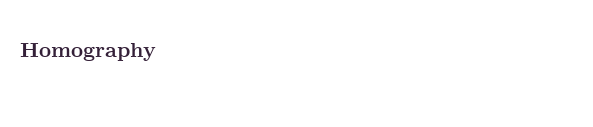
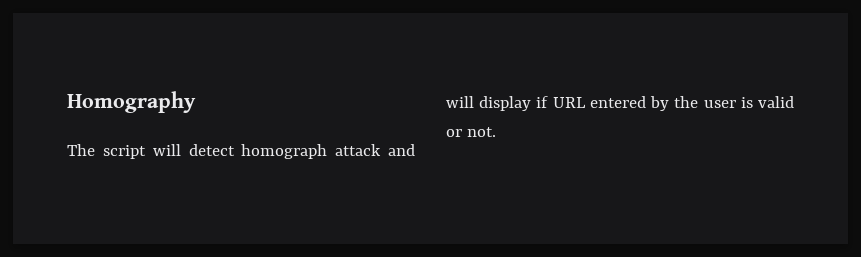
(156, 52) none -> [67,144,415,159] [446,96,794,111] [446,127,496,137] // The script will detect homograph attack and will display if URL entered by the user is valid or not.

